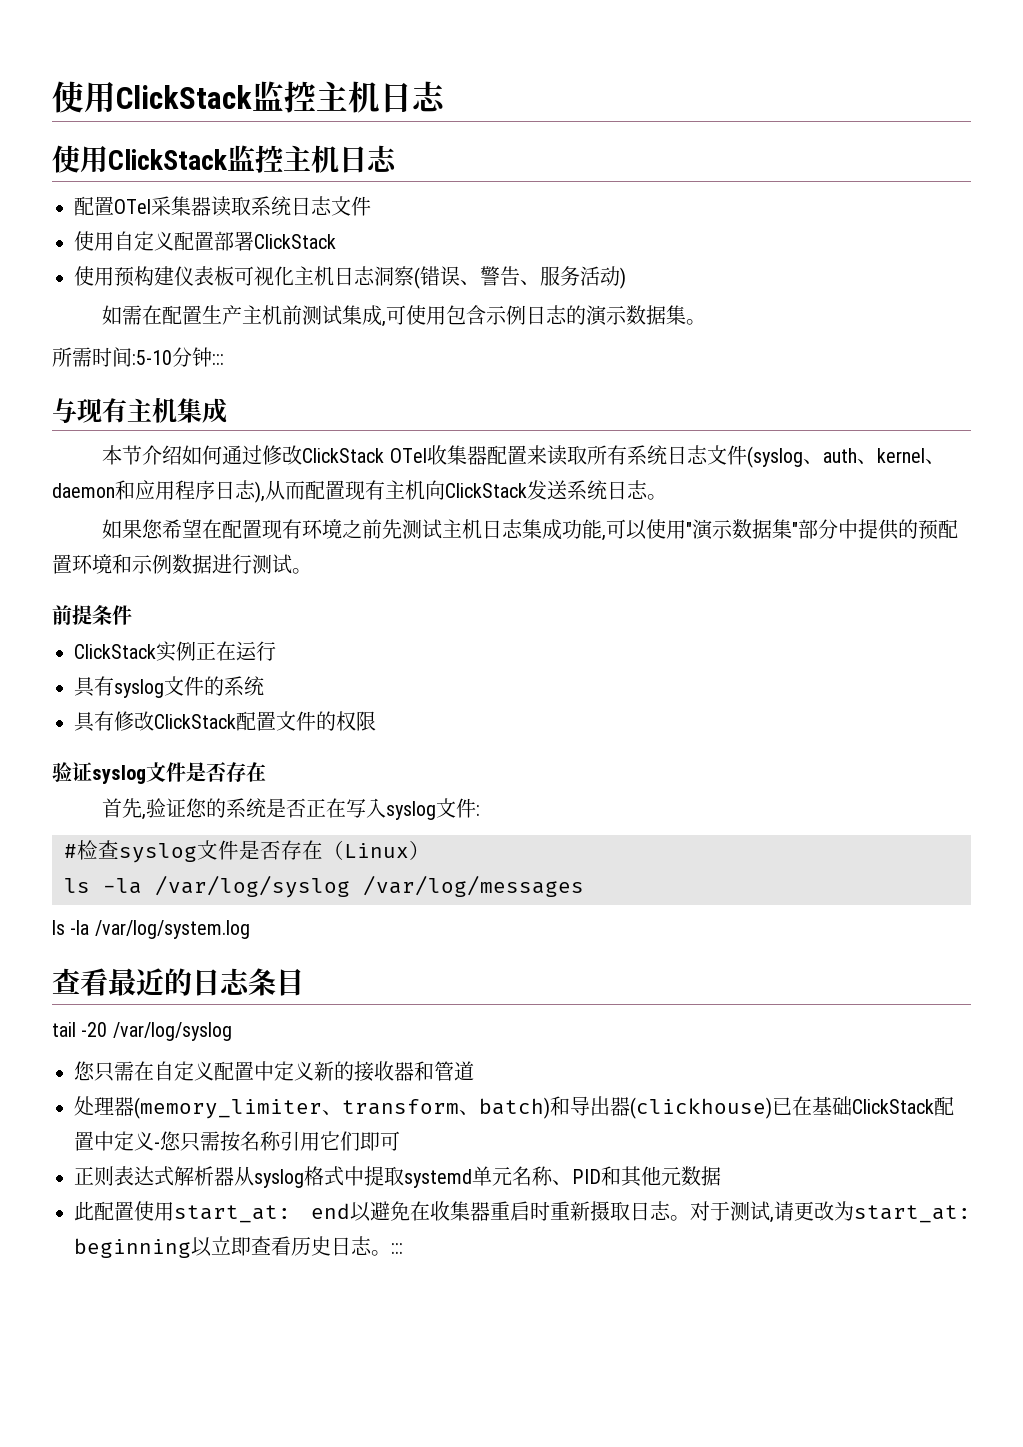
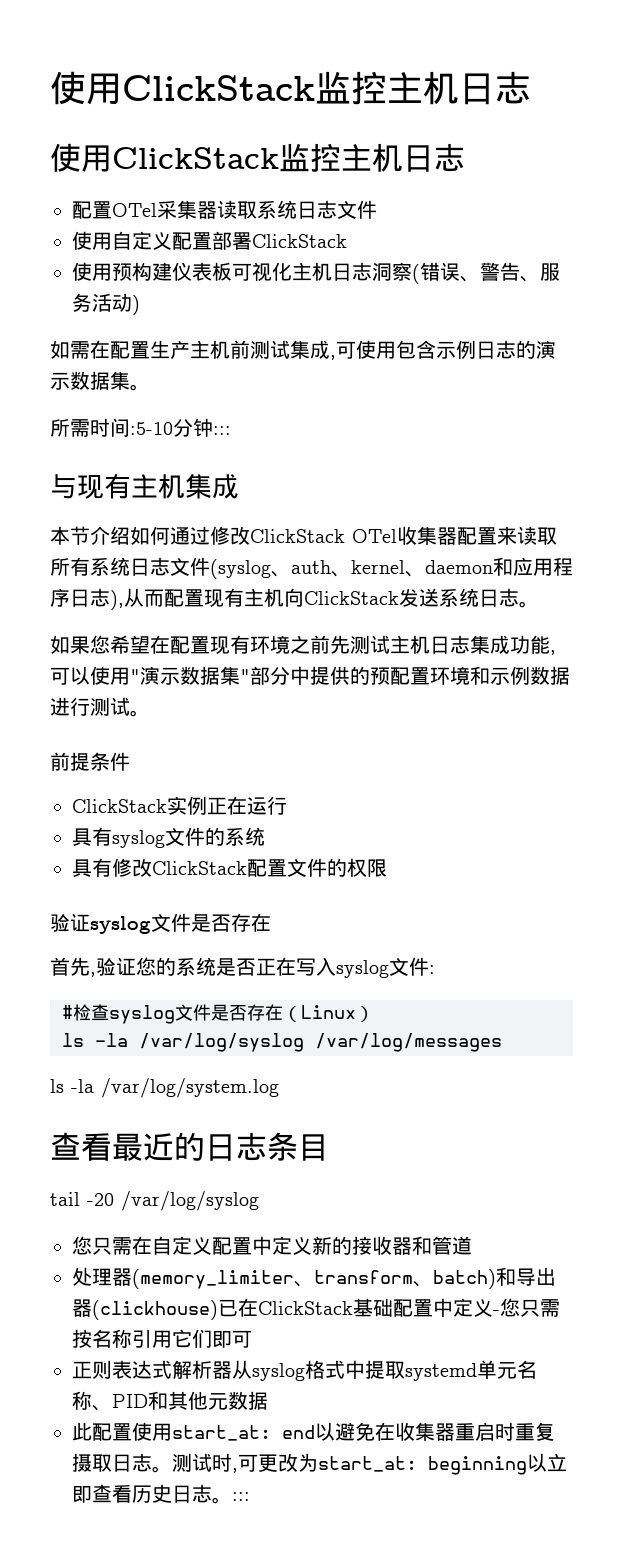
[812,1096,934,1116] 基础ClickStack -> [258,1298,393,1317] ClickStack基础
[570,1201,590,1221] 新 -> [535,1422,555,1441] 复
[690,1201,794,1223] 对于测试,请 -> [172,1453,258,1473] 测试时,可

